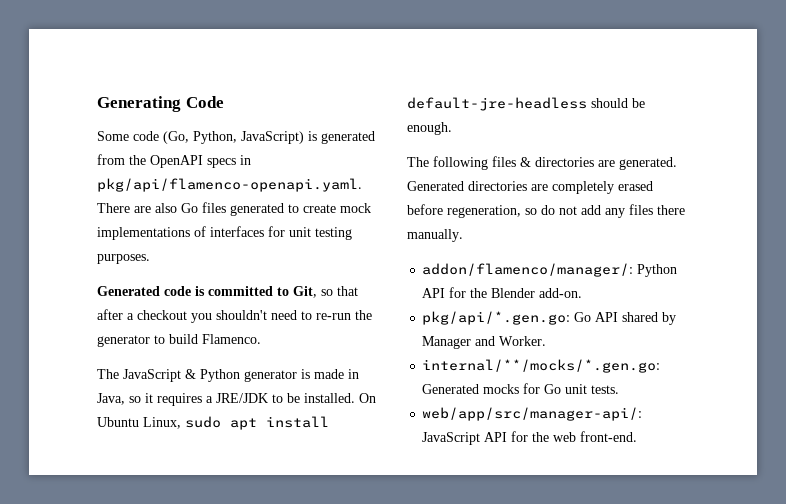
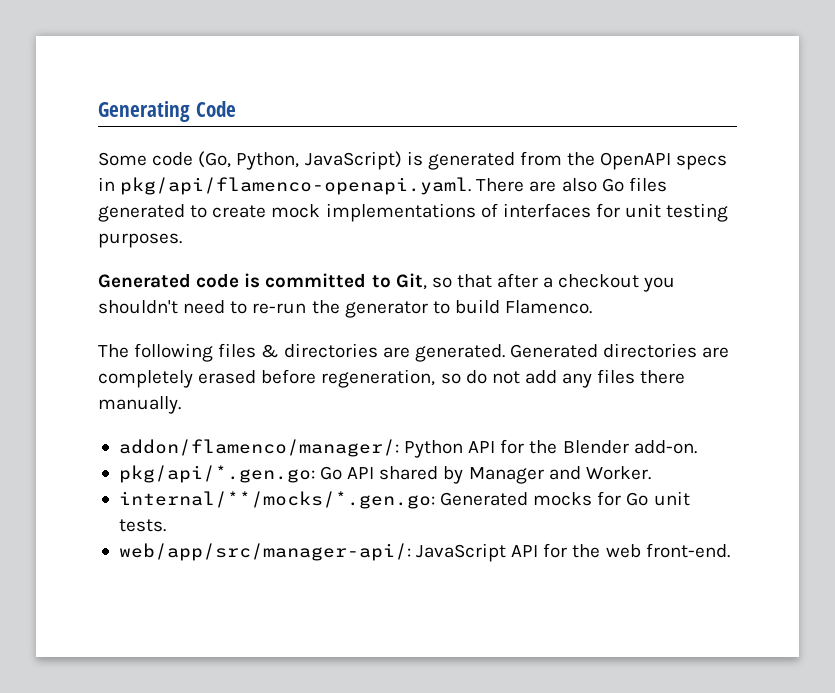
[97,369,359,382] [97,393,376,406] [97,416,329,430] [407,97,645,111] [407,122,452,135] // The JavaScript & Python generator is made in Java, so it requires a JRE/JDK to be installed. On Ubuntu Linux, sudo apt install default-jre-headless should be enough. -> (593, 307) none

